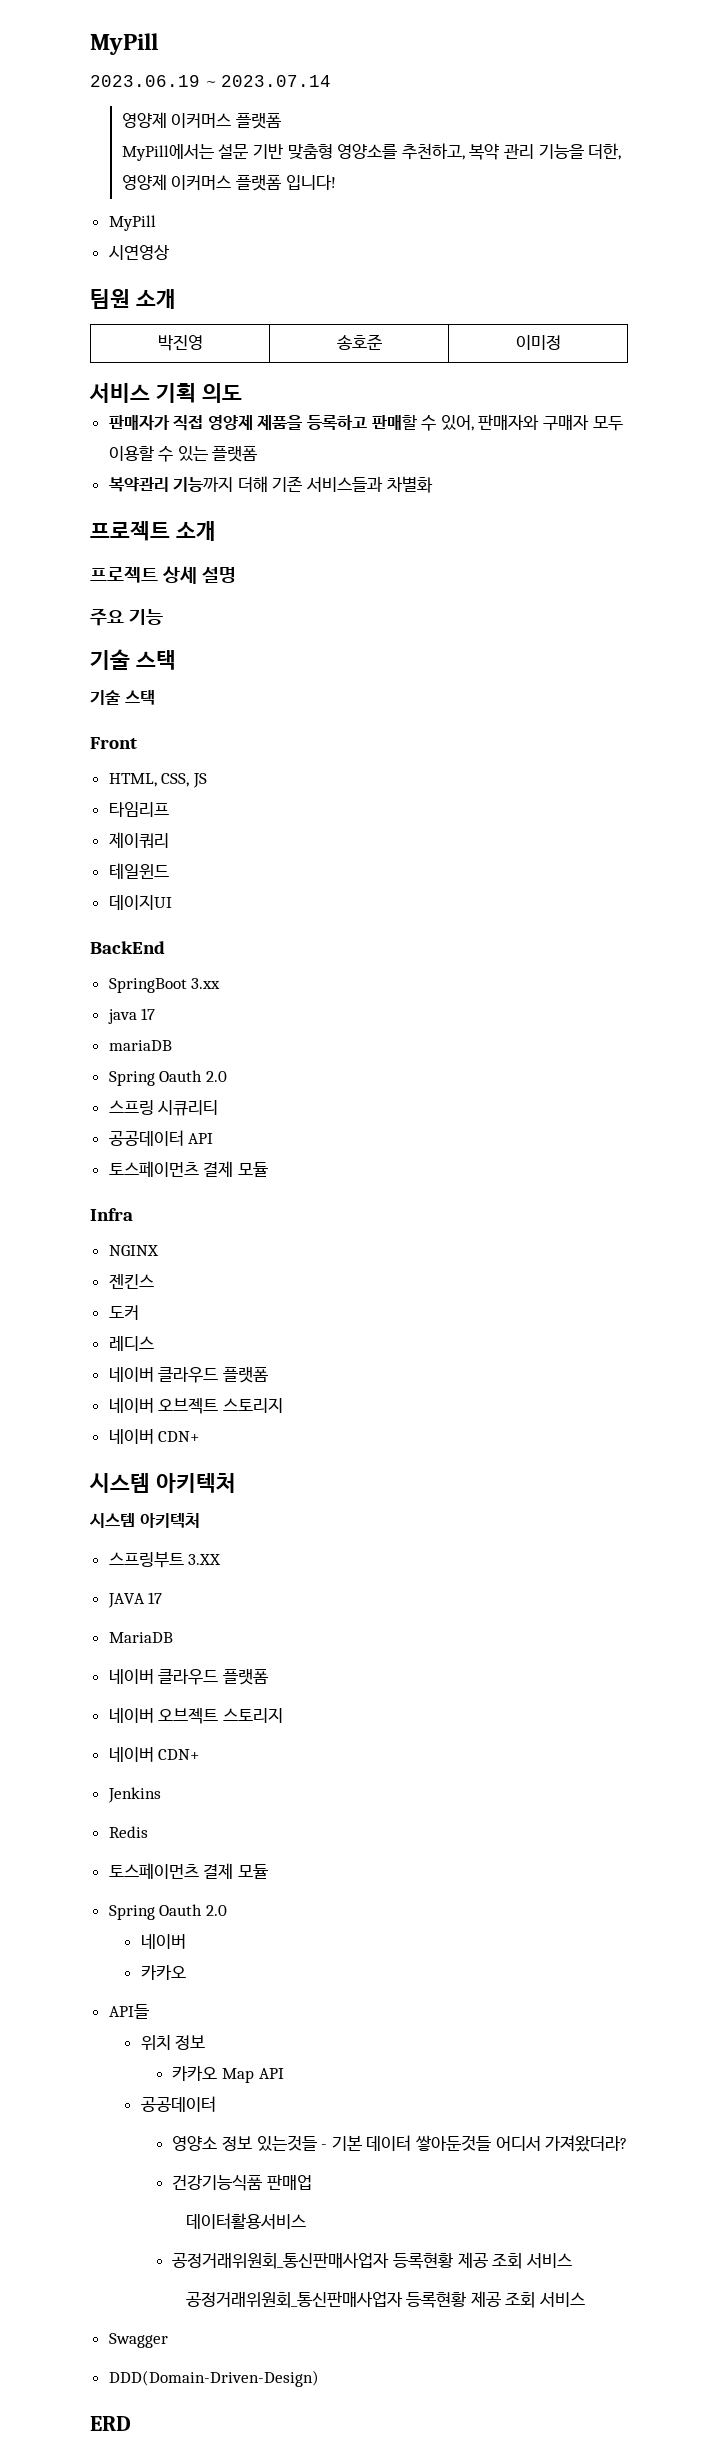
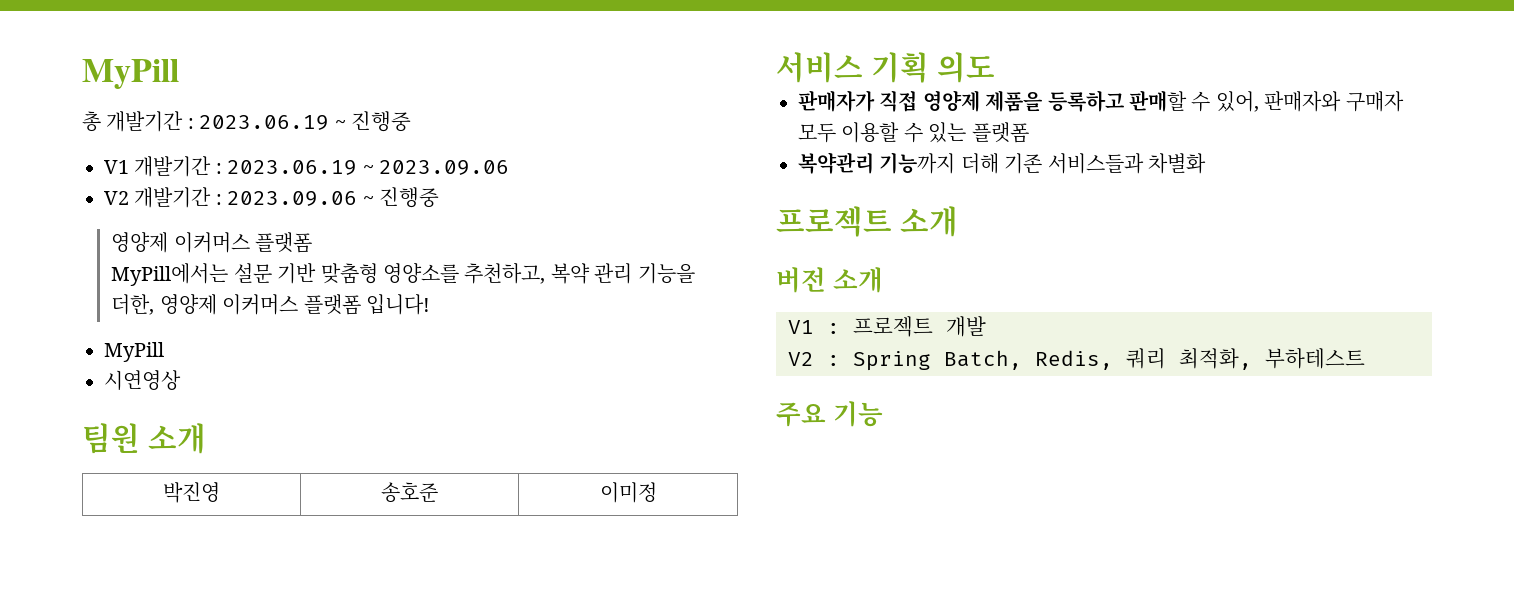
[90,33,158,55] [90,75,332,87] MyPill // 2023.06.19 ~ 2023.07.14 -> [82,59,179,89] [82,111,411,132] [104,156,509,177] [104,187,439,208] MyPill // 총 개발기간 : 2023.06.19 ~ 진행중 // V1 개발기간 : 2023.06.19 ~ 2023.09.06 // V2 개발기간 : 2023.09.06 ~ 진행중
[90,566,237,584] [90,608,164,626] [90,649,176,670] [90,690,155,705] [90,737,137,749] [108,773,207,788] [108,802,169,817] [108,832,169,848] [108,863,169,879] [108,895,172,910] [90,941,165,954] [108,978,221,993] [107,1008,156,1024] [108,1040,172,1051] [108,1070,227,1086] [108,1100,219,1116] [108,1130,214,1146] [108,1161,268,1177] [90,1208,133,1221] [108,1245,159,1256] [108,1273,154,1289] [108,1305,139,1320] [108,1336,154,1351] [108,1367,268,1383] [108,1398,283,1414] [108,1429,200,1444] [89,1473,236,1493] [89,1513,200,1528] [108,1552,222,1568] [107,1592,163,1608] [108,1632,173,1643] [108,1669,268,1685] [108,1708,283,1724] [108,1747,200,1762] [107,1787,161,1803] [108,1826,148,1838] [108,1863,268,1879] [108,1904,227,1920] [140,1934,186,1949] [140,1965,186,1980] [108,2004,149,2019] [140,2035,206,2051] [172,2066,284,2083] [140,2096,216,2112] [172,2135,628,2152] [172,2174,312,2191] [185,2213,306,2229] [172,2252,572,2269] [185,2291,585,2308] [108,2333,168,2348] [108,2370,319,2387] [90,2416,131,2431] 프로젝트 상세 설명 // 주요 기능 // 기술 스택 // 기술 스택 // Front // HTML, CSS, JS // 타임리프 // 제이쿼리 // 테일윈드 // 데이지UI // BackEnd // SpringBoot 3.xx // java 17 // mariaDB // Spring Oauth 2.0 // 스프링 시큐리티 // 공공데이터 API // 토스페이먼츠 결제 모듈 // Infra // NGINX // 젠킨스 // 도커 // 레디스 // 네이버 클라우드 플랫폼 // 네이버 오브젝트 스토리지 // 네이버 CDN+ // 시스템 아키텍처 // 시스템 아키텍처 // 스프링부트 3.XX // JAVA 17 // MariaDB // 네이버 클라우드 플랫폼 // 네이버 오브젝트 스토리지 // 네이버 CDN+ // Jenkins // Redis // 토스페이먼츠 결제 모듈 // Spring Oauth 2.0 // 네이버 // 카카오 // API들 // 위치 정보 // 카카오 Map API // 공공데이터 // 영양소 정보 있는것들 - 기본 데이터 쌓아둔것들 어디서 가져왔더라? // 건강기능식품 판매업 // 데이터활용서비스 // 공정거래위원회_통신판매사업자 등록현황 제공 조회 서비스 // 공정거래위원회_통신판매사업자 등록현황 제공 조회 서비스 // Swagger // DDD(Domain-Driven-Design) // ERD -> [776,267,883,293] [788,316,986,337] [788,348,1365,371] [776,401,883,427] 버전 소개 // V1 : 프로젝트 개발 // V2 : Spring Batch, Redis, 쿼리 최적화, 부하테스트 // 주요 기능

